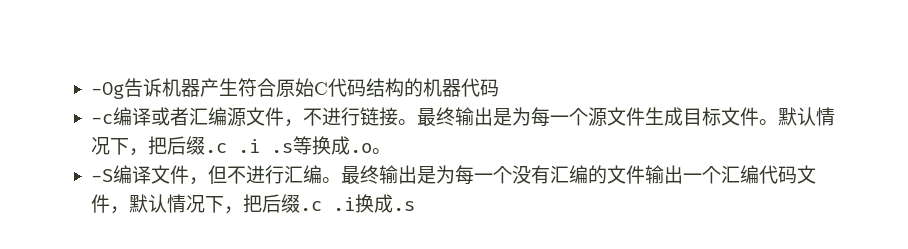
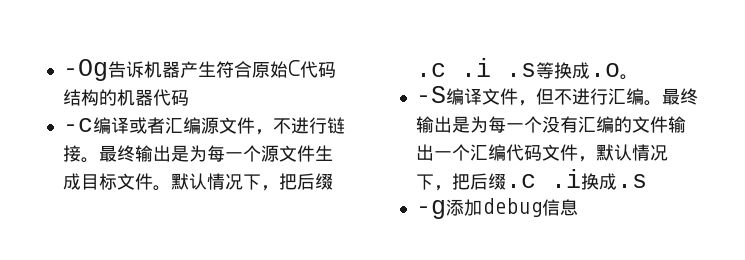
(415, 206) none -> [415,198,578,219] // -g添加debug信息

